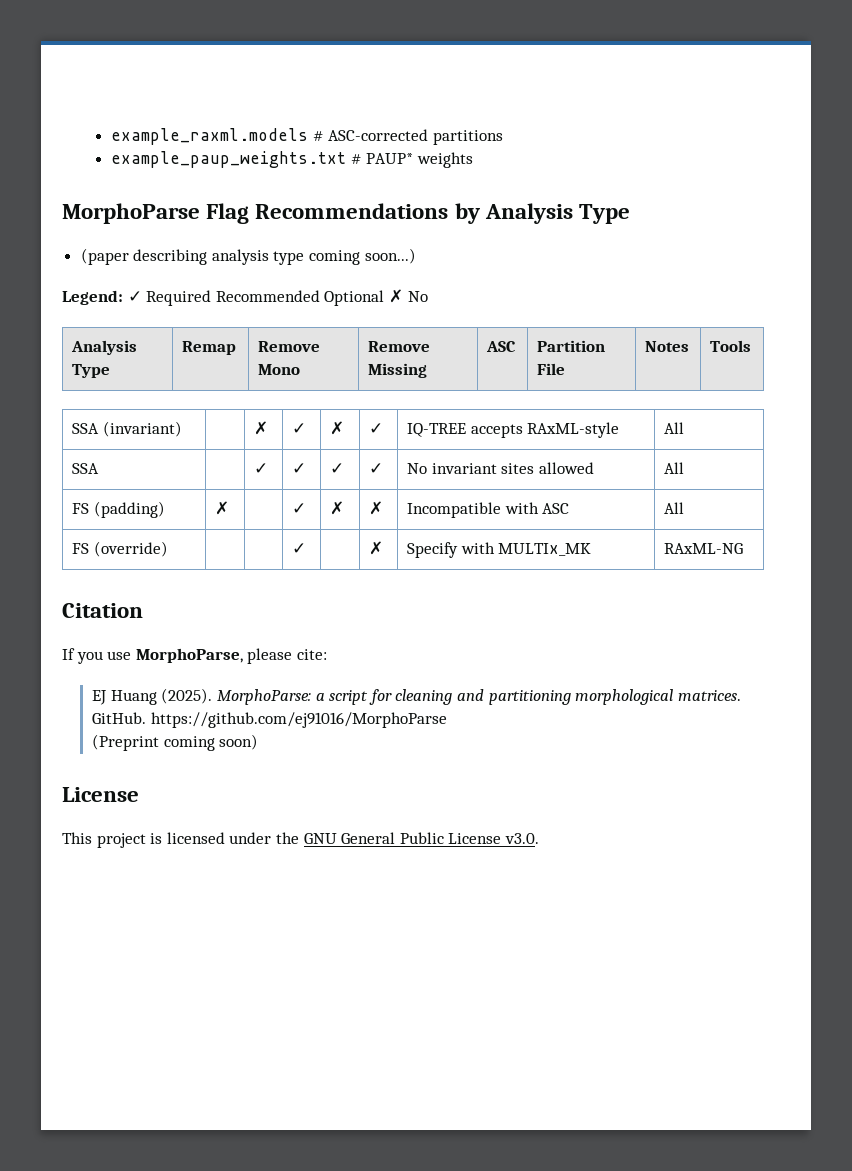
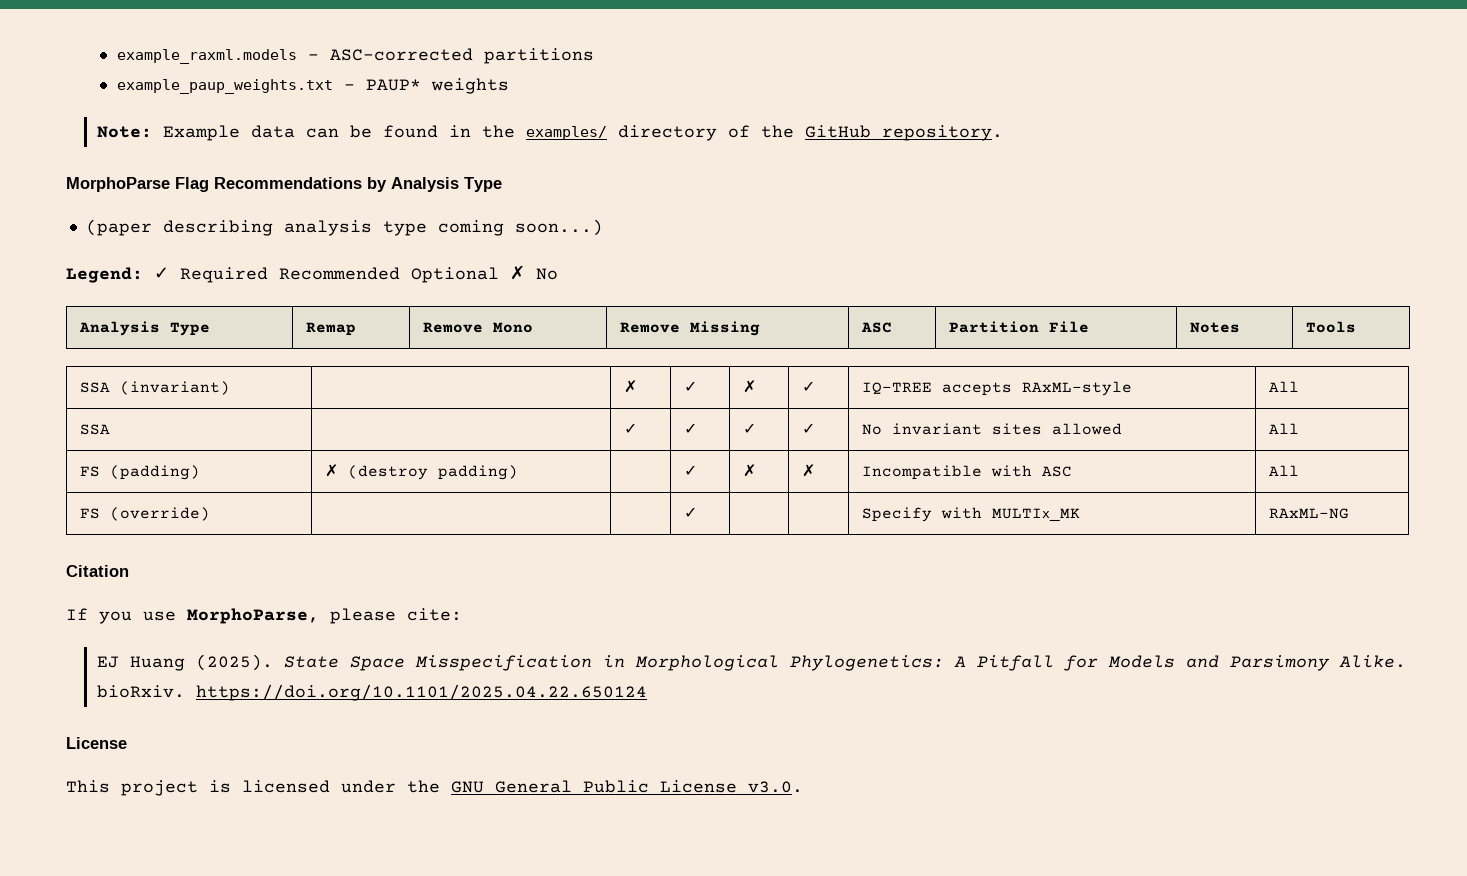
[312,131,324,141] # -> [307,54,319,60] –
[350,154,362,164] # -> [343,84,355,90] –
(473, 160) none -> [96,125,1003,141] // Note: Example data can be found in the examples/ directory of the GitHub repository.
(230, 508) none -> [348,465,519,480] (destroy padding)
[369,541,384,555] ✗ -> (698, 512) none
[217,689,741,705] [92,712,447,728] [92,734,259,751] MorphoParse: a script for cleaning and partitioning morphological matrices. GitHub. https://github.com/ej91016/MorphoParse // (Preprint coming soon) -> [283,655,1406,671] [96,684,647,701] State Space Misspecification in Morphological Phylogenetics: A Pitfall for Models and Parsimony Alike. bioRxiv. https://doi.org/10.1101/2025.04.22.650124

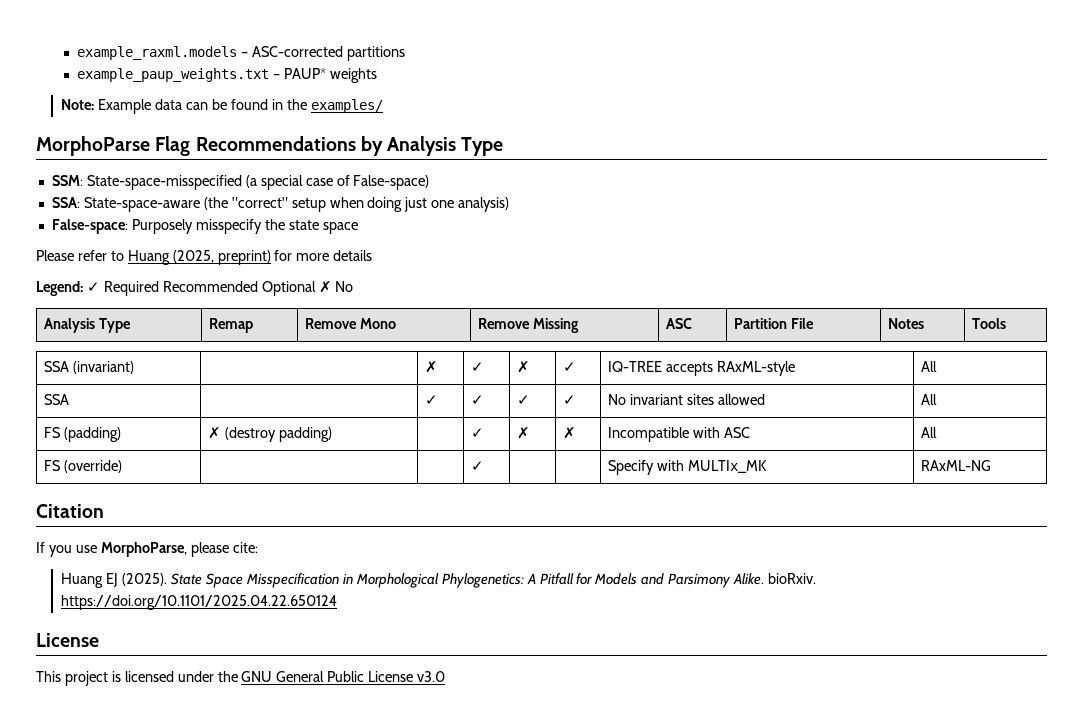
[617,125,1003,141] directory of the GitHub repository. -> (383, 106) none
[85,219,603,236] (paper describing analysis type coming soon...) -> [51,175,430,190] [51,197,510,212] [51,219,358,234] [36,250,373,265] SSM: State-space-misspecified (a special case of False-space) // SSA: State-space-aware (the "correct" setup when doing just one analysis) // False-space: Purposely misspecify the state space // Please refer to Huang (2025, preprint) for more details
[96,656,185,671] EJ Huang -> [61,573,119,588] Huang EJ
[748,781,803,793] v3.0. -> [417,671,446,682] v3.0

